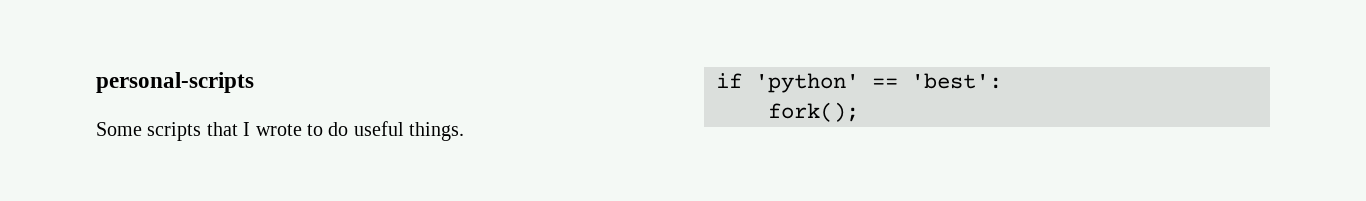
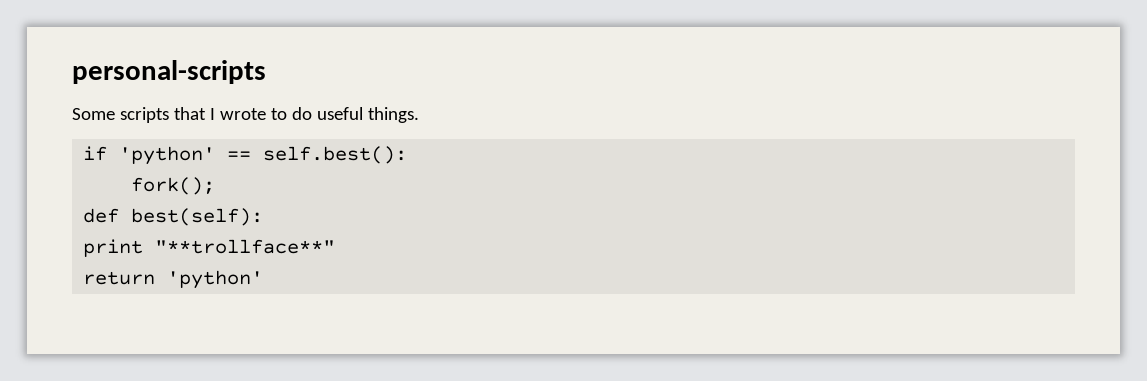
[911,73,1002,89] 'best': -> [263,146,408,164] self.best():
(859, 112) none -> [83,208,264,226] [83,239,336,257] [83,270,264,289] // def best(self): // print "**trollface**" // return 'python'

